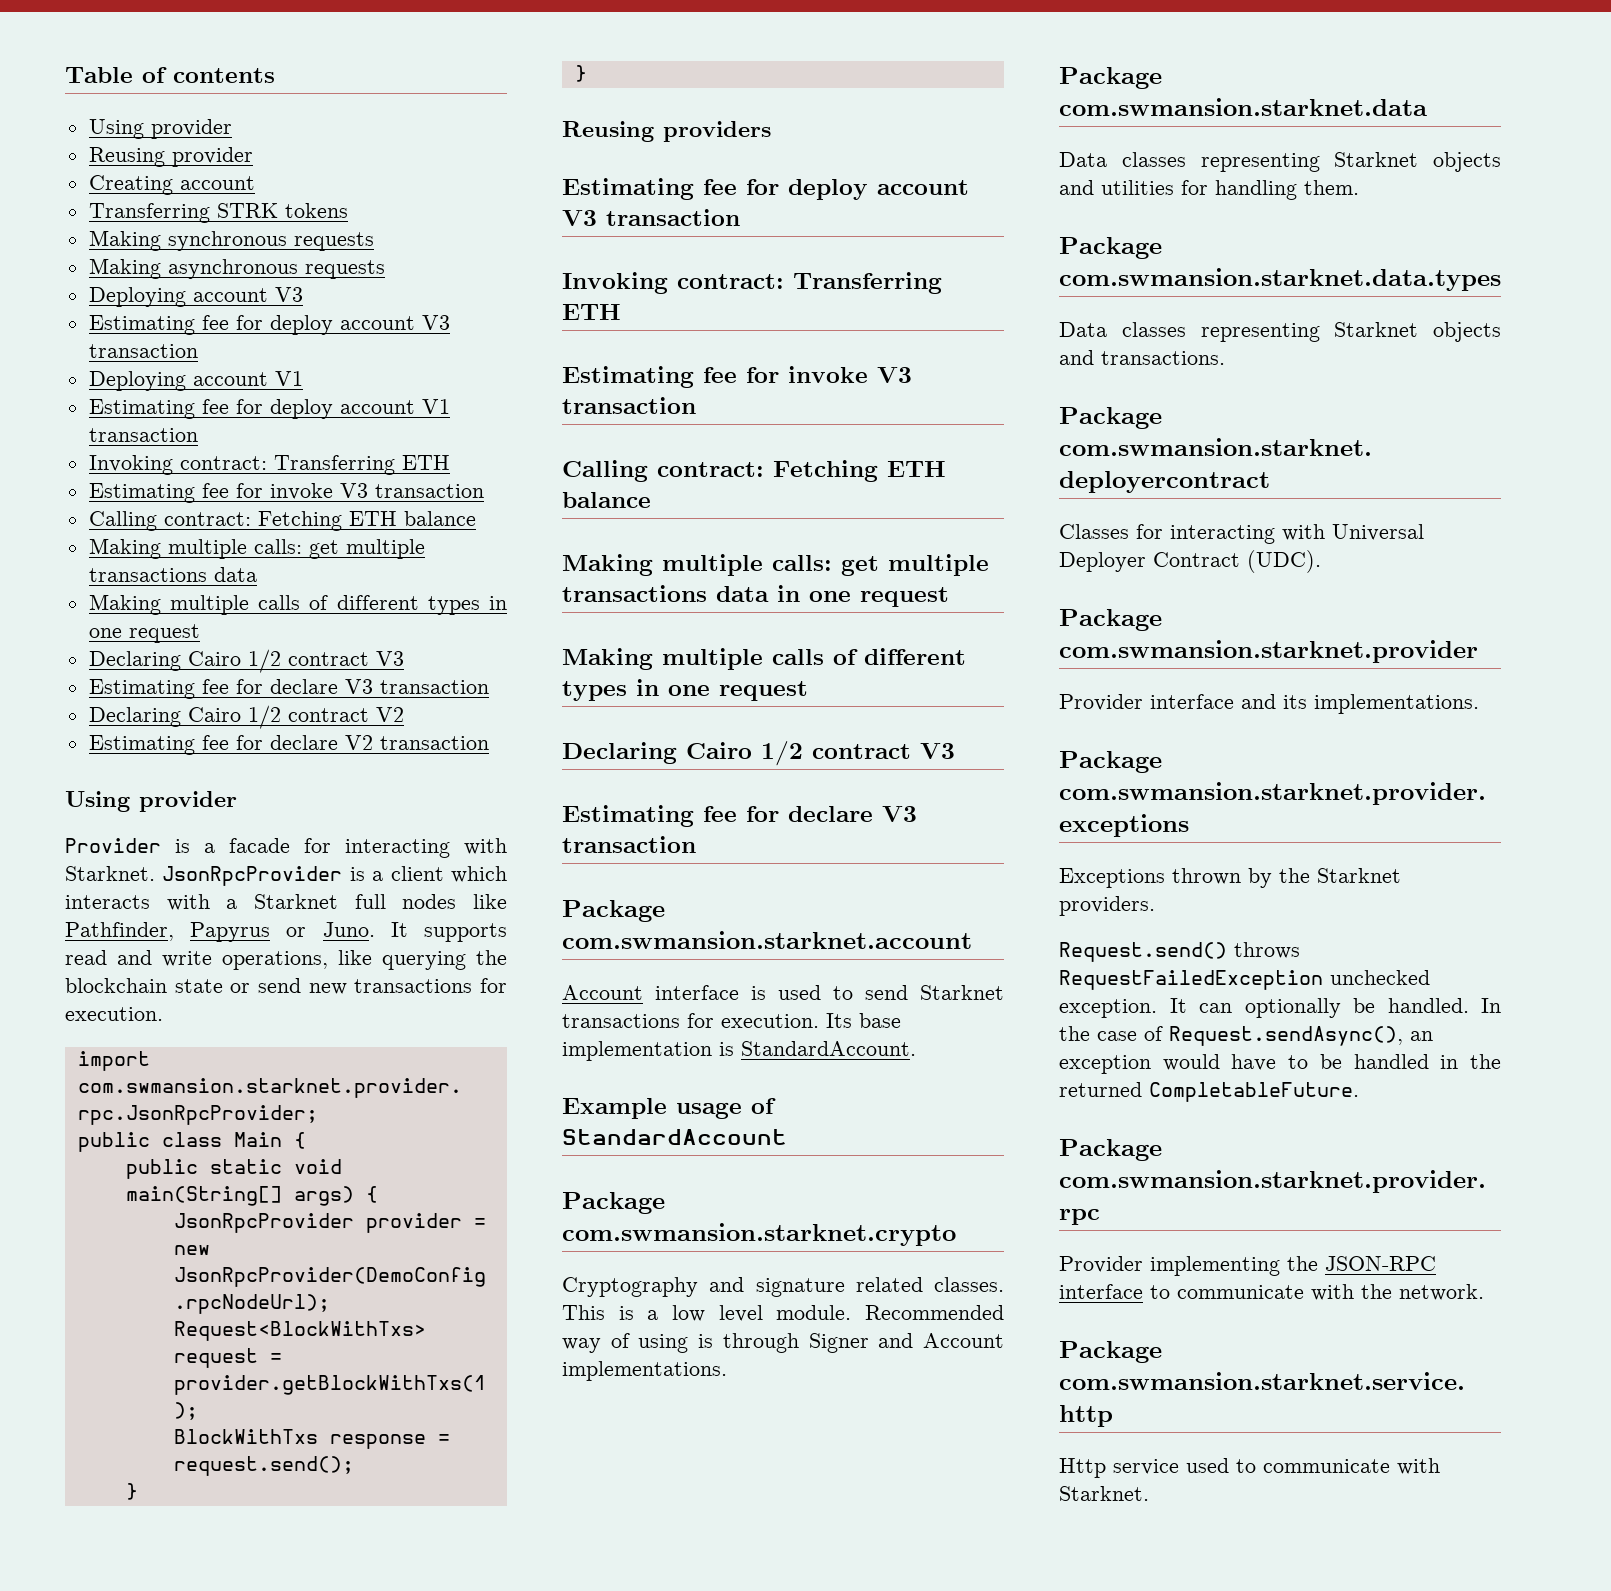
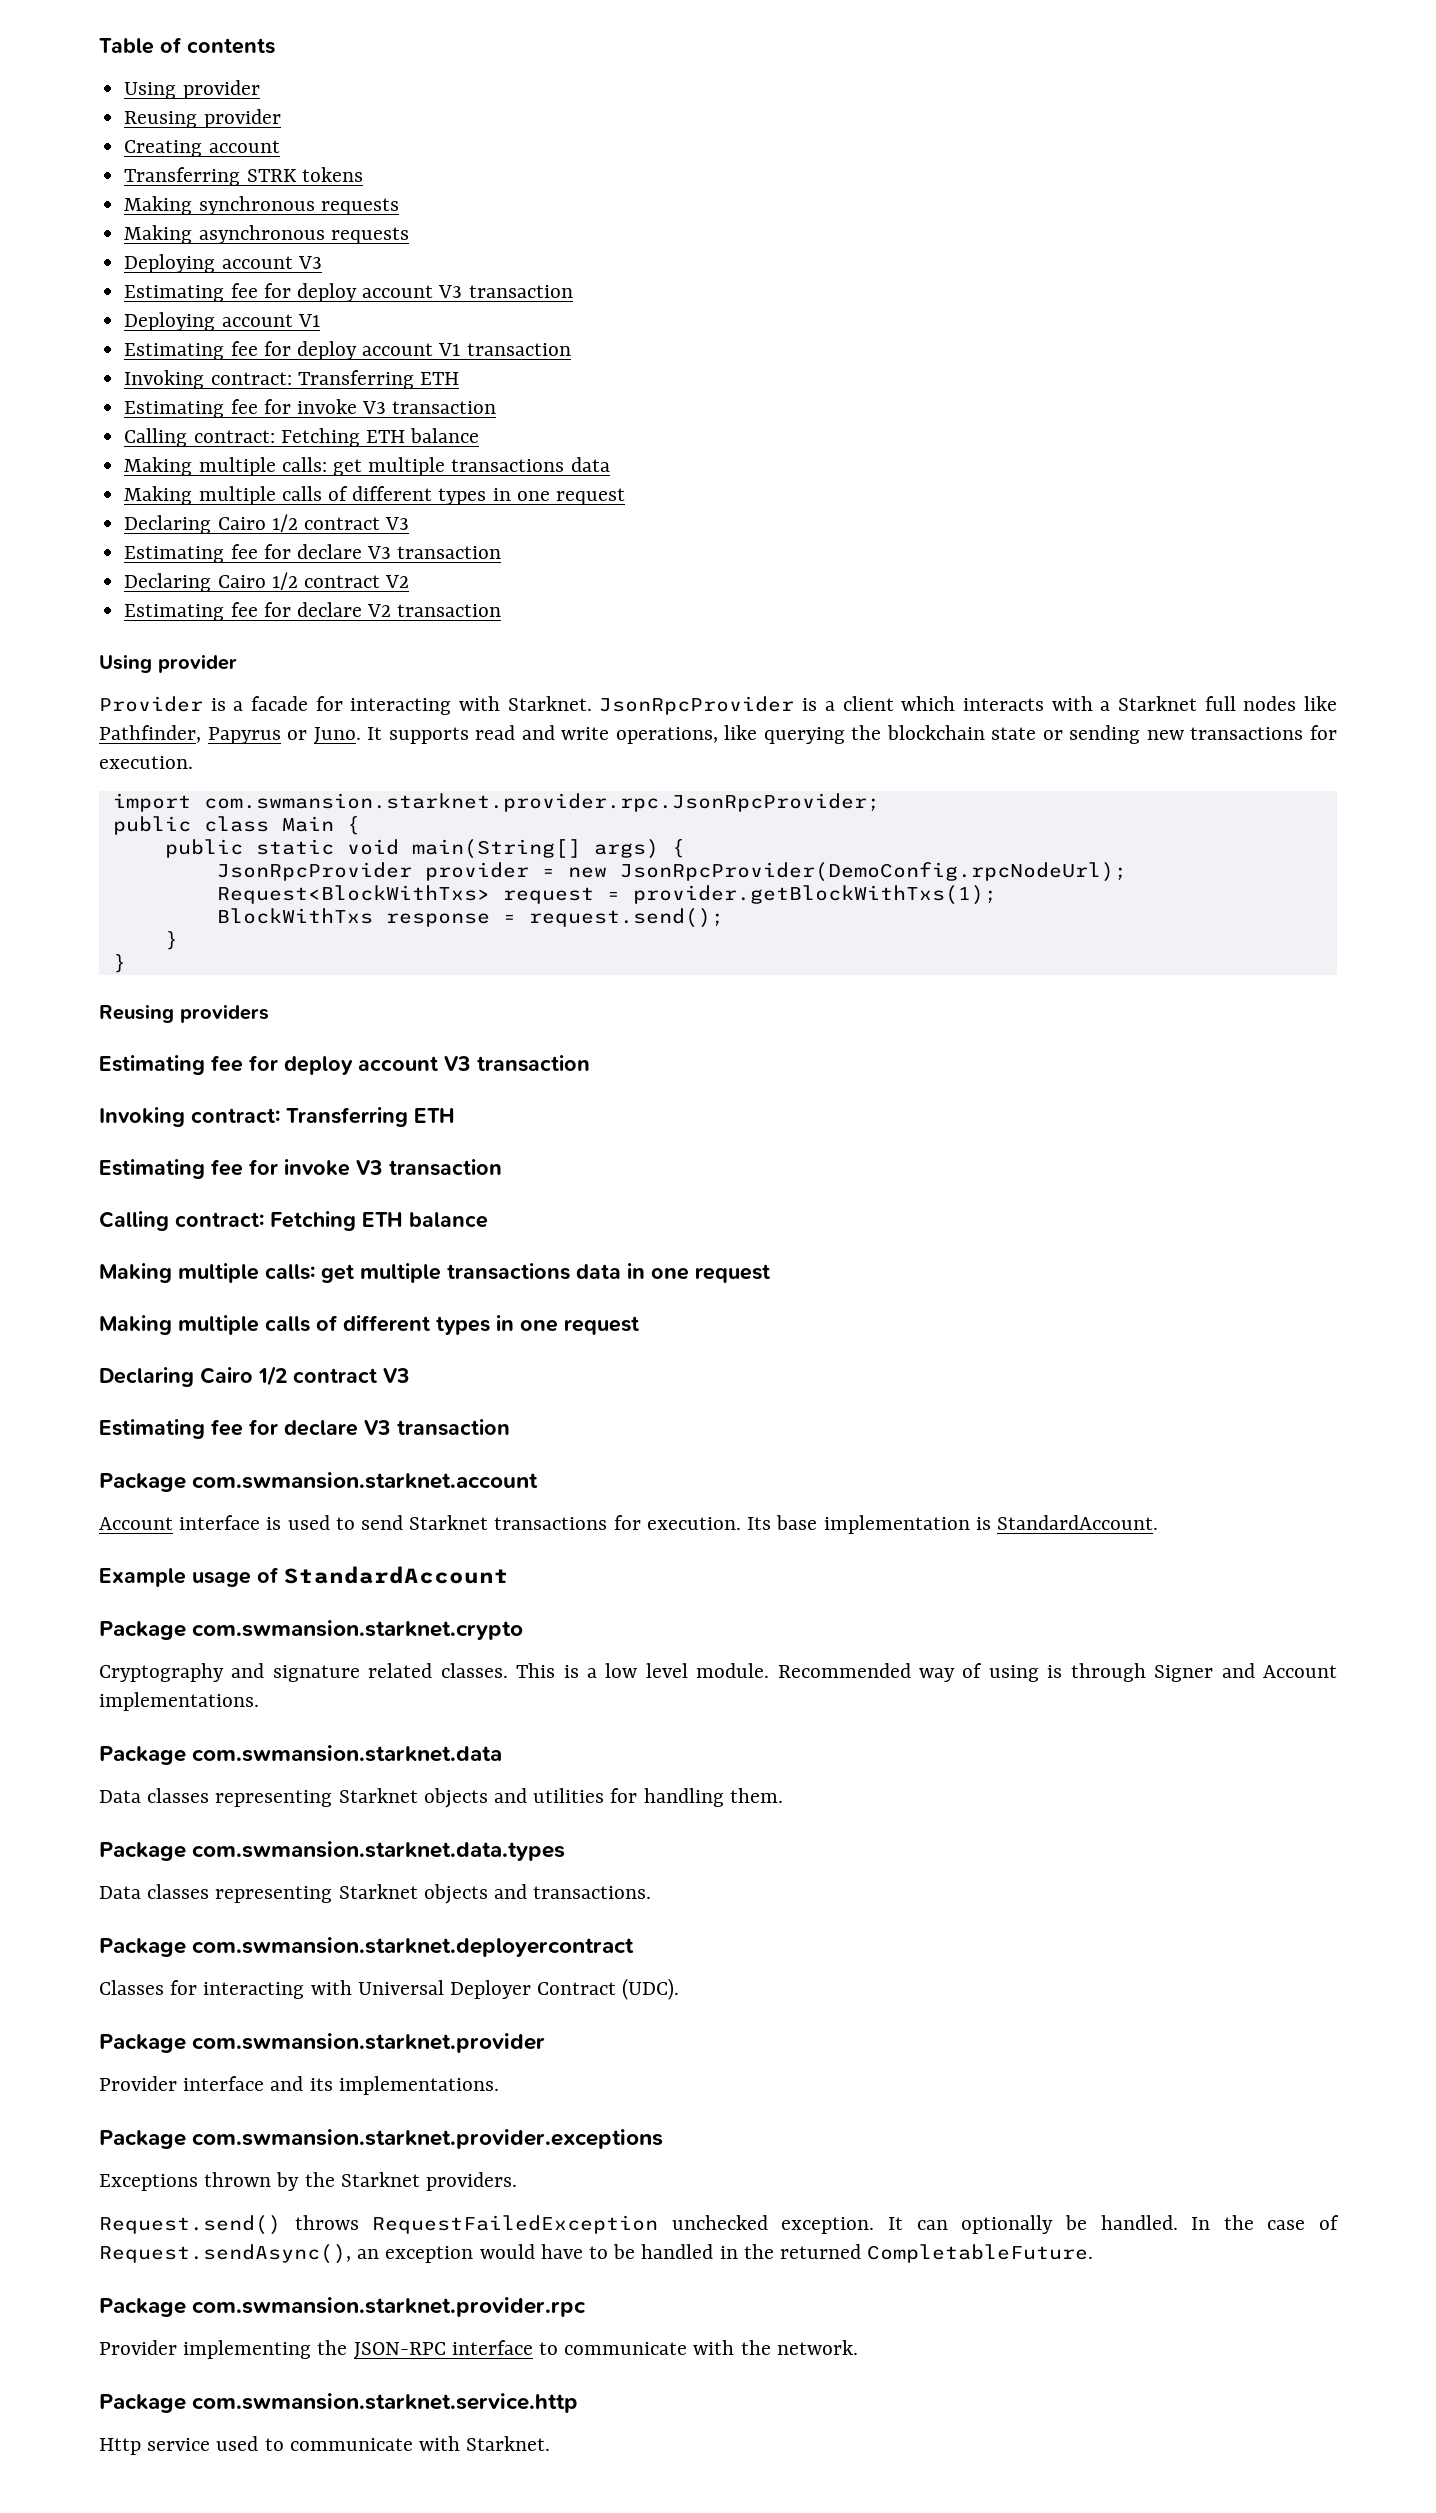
[258,978,301,993] send -> [1069,725,1141,744] sending

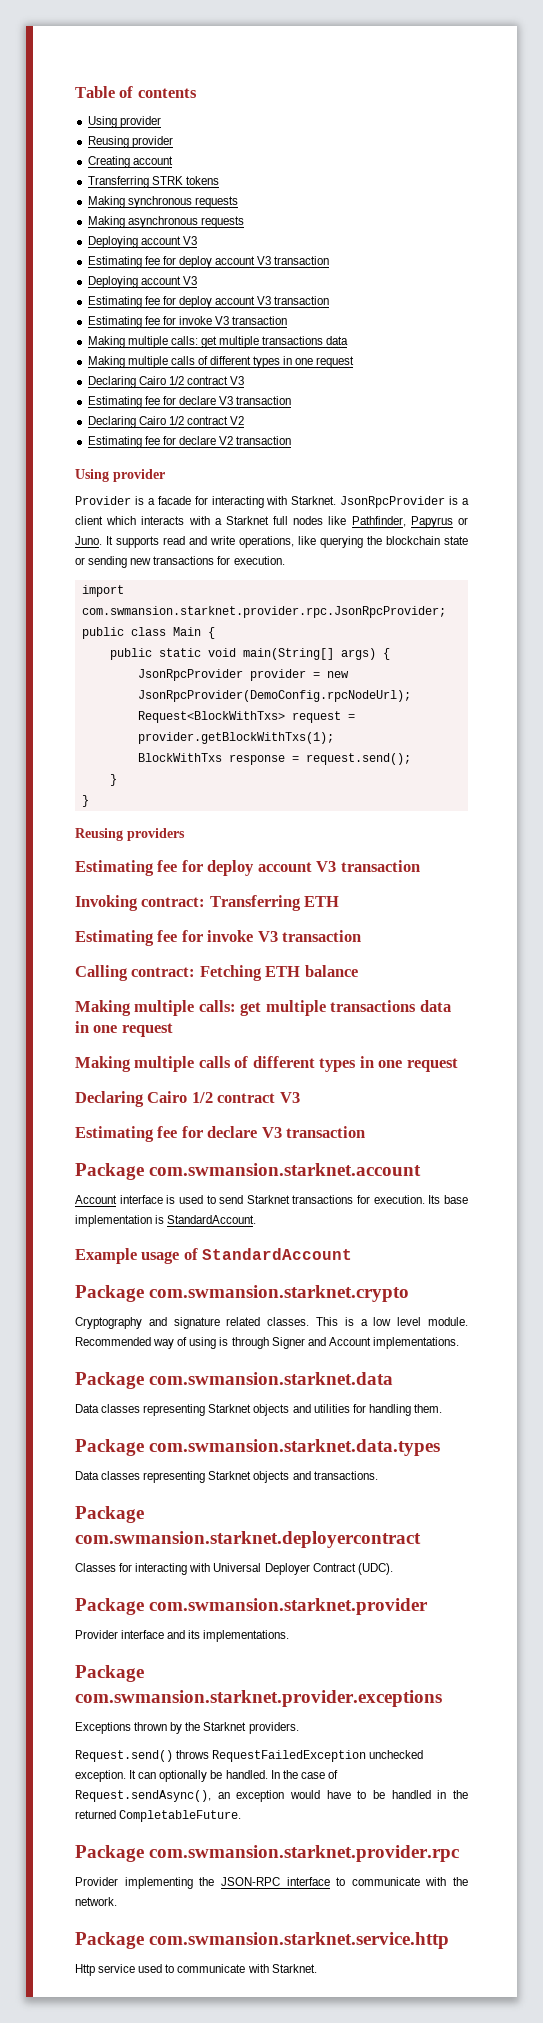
[297,314,320,327] [124,341,571,360] [124,370,459,389] [124,399,497,418] [124,428,480,447] V1 // Estimating fee for deploy account V1 transaction // Invoking contract: Transferring ETH // Estimating fee for invoke V3 transaction // Calling contract: Fetching ETH balance -> [182,276,197,285] [87,296,330,308] [87,316,288,328] V3 // Estimating fee for deploy account V3 transaction // Estimating fee for invoke V3 transaction

